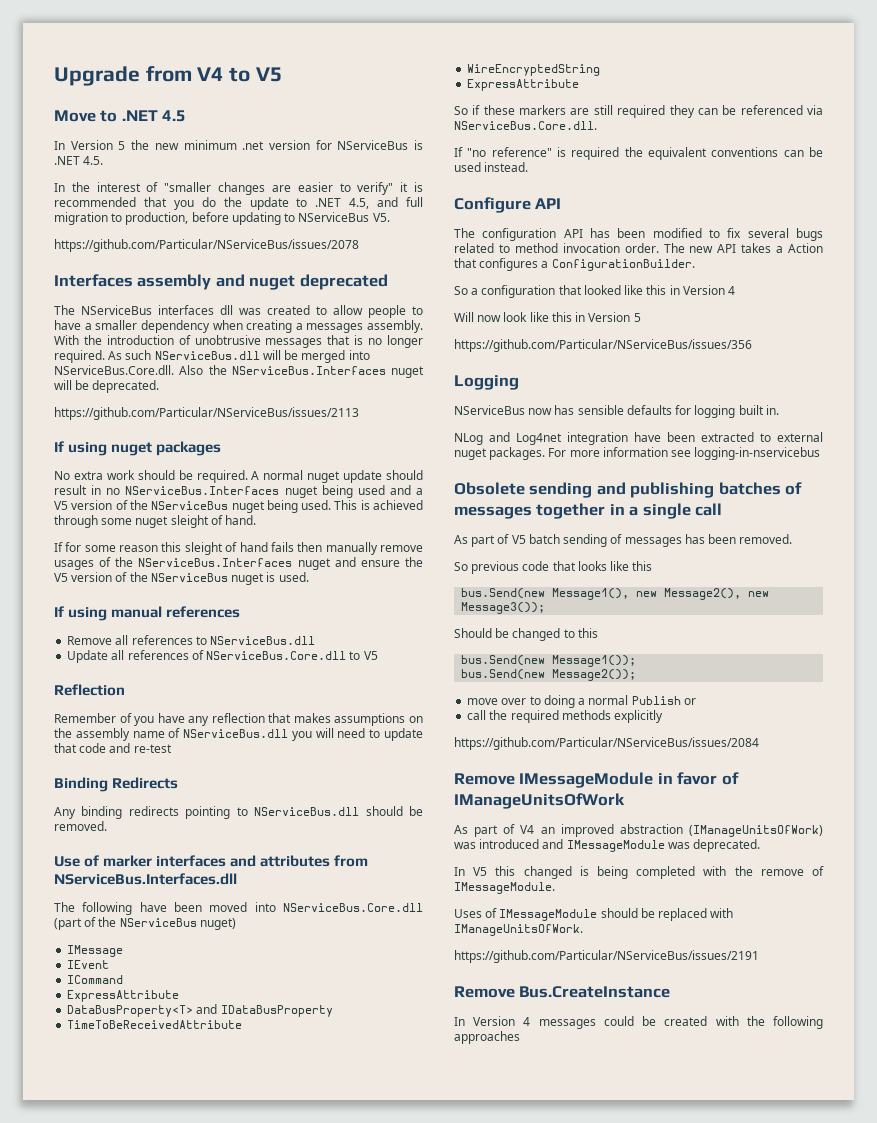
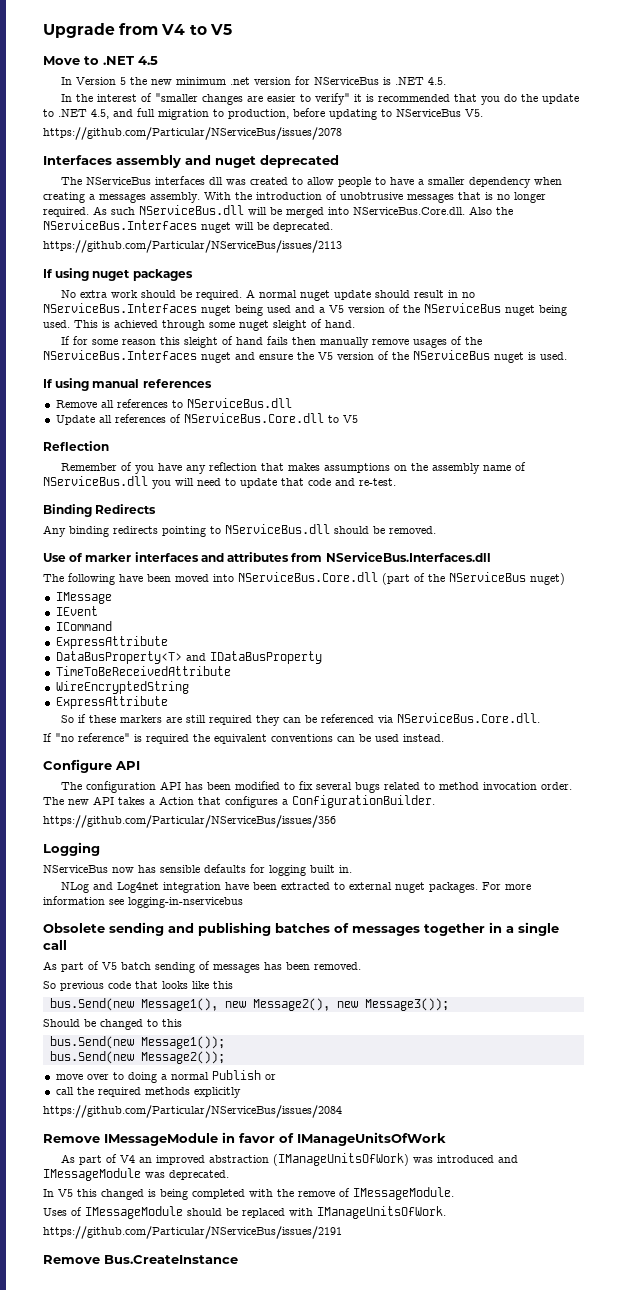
[133,744,172,753] re-test -> [359,478,396,486] re-test.
[454,285,736,298] [454,312,641,322] // So a configuration that looked like this in Version 4 // Will now look like this in Version 5 -> (435, 801) none
[454,1016,823,1029] [454,1031,520,1044] // In Version 4 messages could be created with the following approaches -> (238, 1259) none

